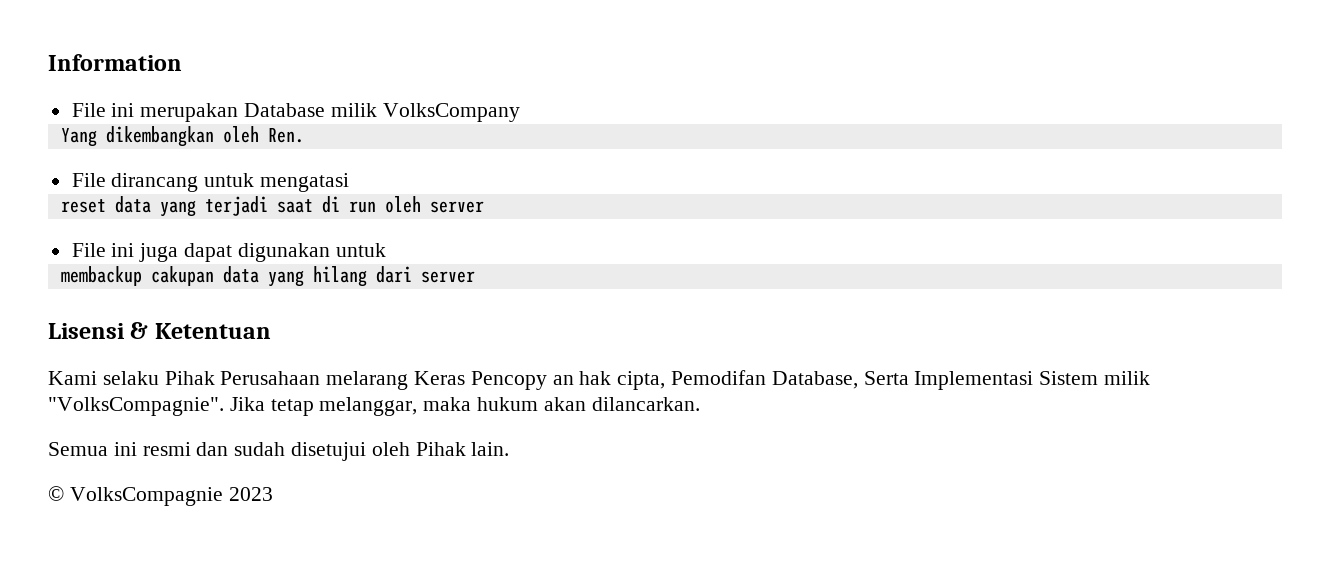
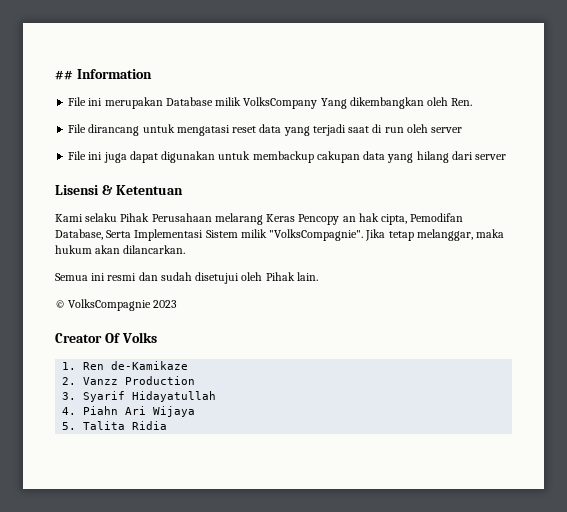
(48, 62) none -> [55,70,73,80] ##
(520, 112) // -> (318, 103) none
(350, 182) // -> (230, 130) none
(386, 250) // -> (251, 155) none
(273, 494) none -> [55,332,157,343] [62,361,189,370] [62,376,196,385] [62,391,217,402] [62,406,196,417] [62,421,168,430] // Creator Of Volks // 1. Ren de-Kamikaze // 2. Vanzz Production // 3. Syarif Hidayatullah // 4. Piahn Ari Wijaya // 5. Talita Ridia

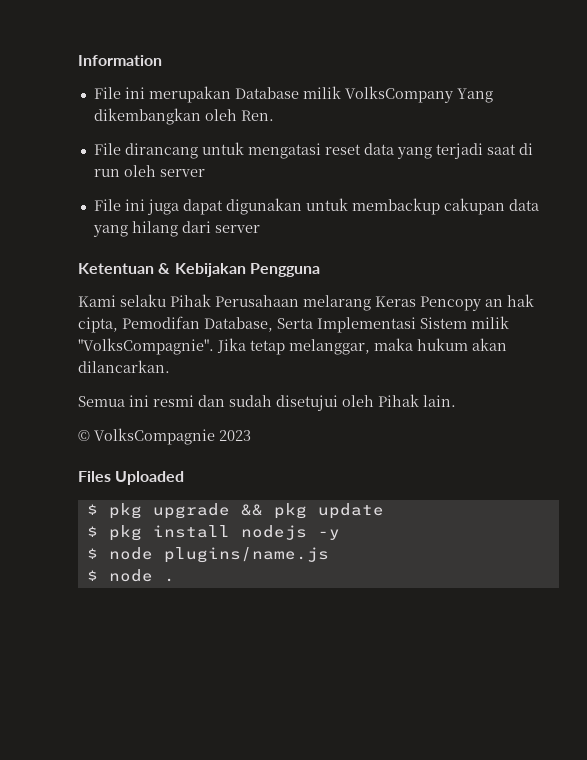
[55,70,73,80] ## -> (78, 60) none
[55,185,183,195] Lisensi & Ketentuan -> [78,263,320,277] Ketentuan & Kebijakan Pengguna
[55,332,157,343] [62,361,189,370] [62,376,196,385] [62,391,217,402] [62,406,196,417] [62,421,168,430] Creator Of Volks // 1. Ren de-Kamikaze // 2. Vanzz Production // 3. Syarif Hidayatullah // 4. Piahn Ari Wijaya // 5. Talita Ridia -> [78,471,185,485] [86,503,384,519] [86,525,340,541] [86,547,329,563] [86,569,175,582] Files Uploaded // $ pkg upgrade && pkg update // $ pkg install nodejs -y // $ node plugins/name.js // $ node .

